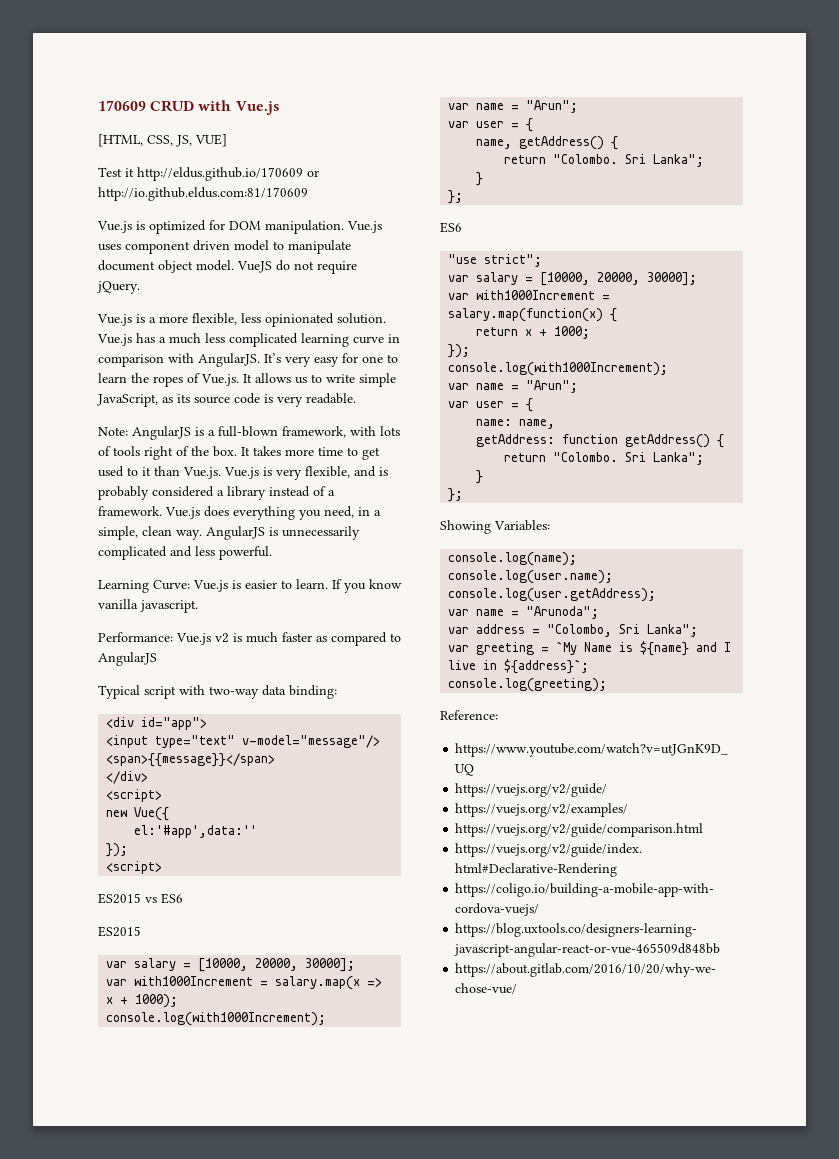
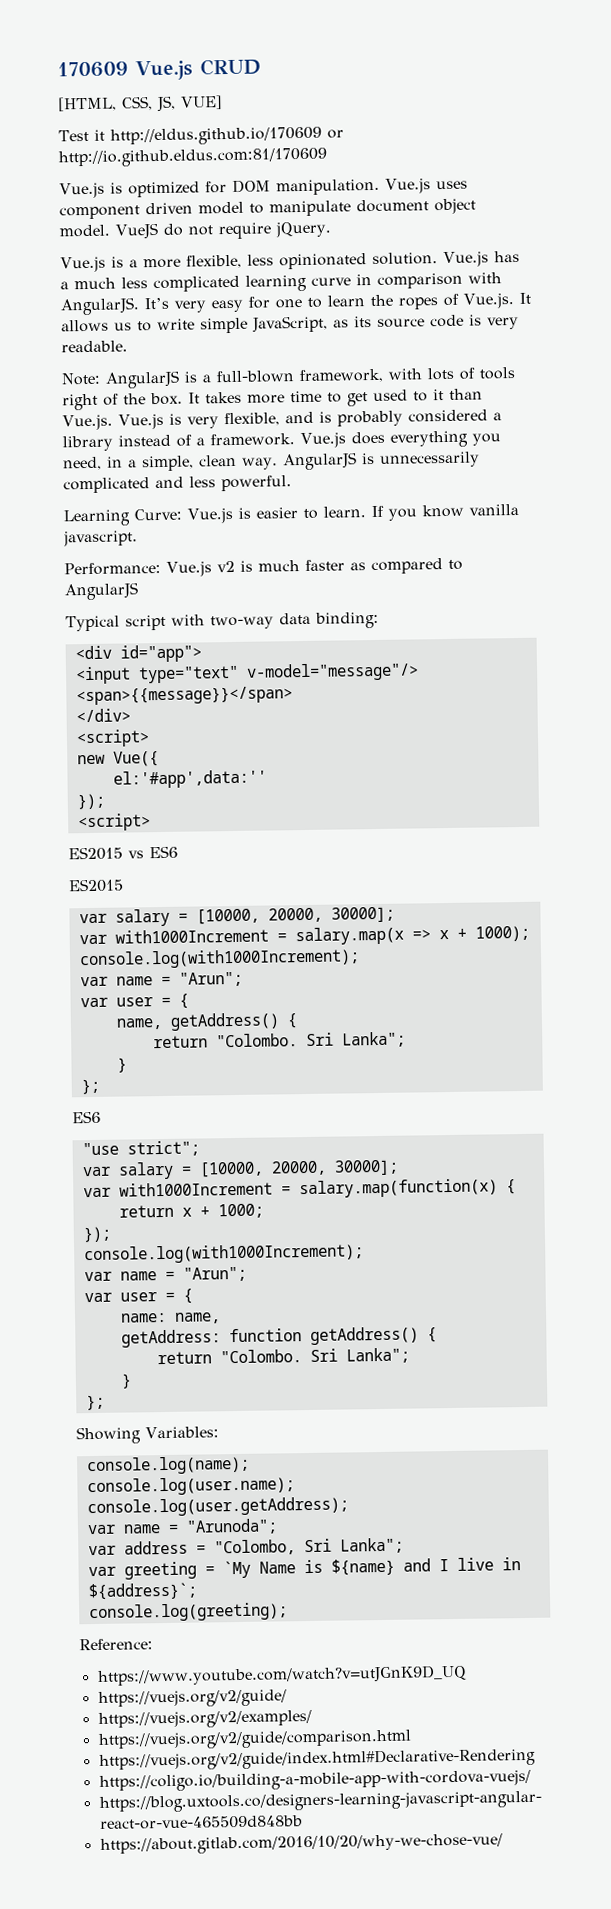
(146, 105) none -> [135,60,193,81] Vue.js
[198,100,280,115] with Vue.js -> (261, 67) none

